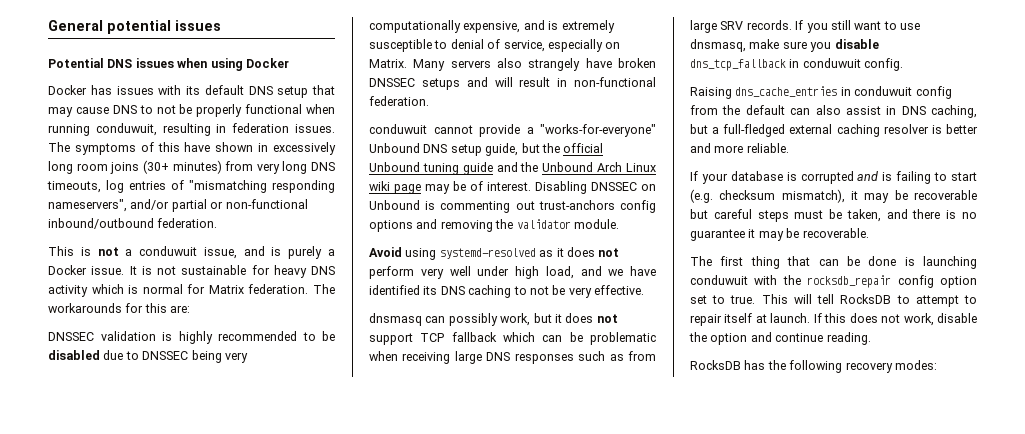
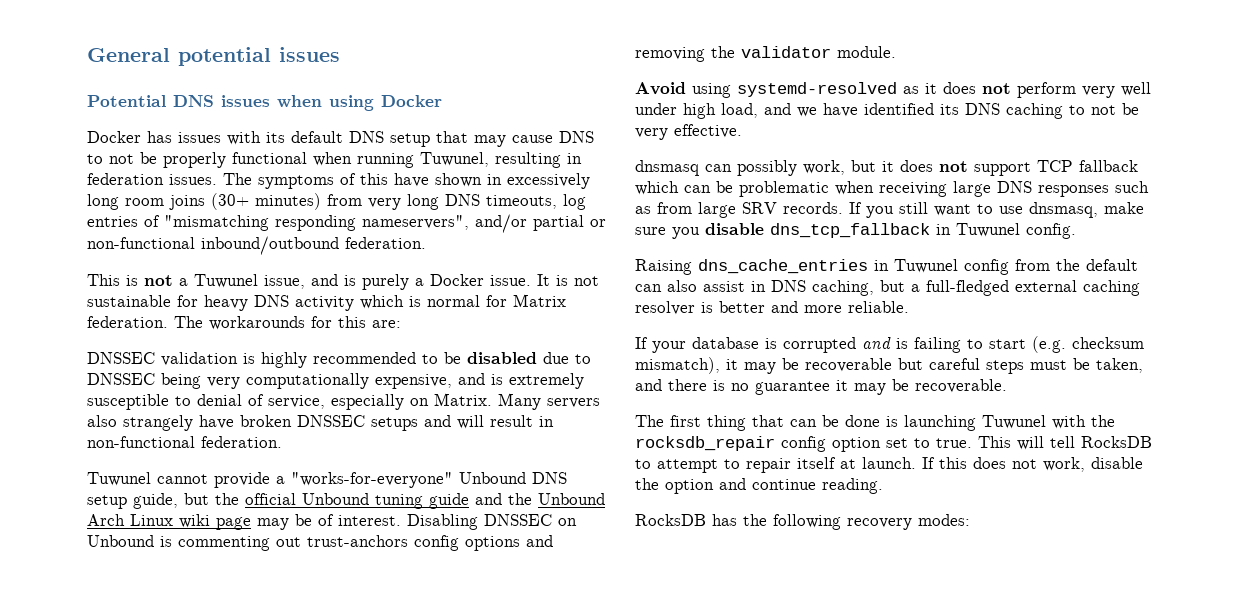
[95,123,157,136] conduwuit, -> [420,152,489,167] Tuwunel,
[139,246,198,256] conduwuit -> [194,274,258,288] Tuwunel
[369,124,427,134] conduwuit -> [87,472,151,486] Tuwunel
[802,58,861,68] conduwuit -> [956,223,1020,237] Tuwunel
[854,86,913,96] conduwuit -> [894,259,958,273] Tuwunel
[690,275,748,285] conduwuit -> [982,415,1046,429] Tuwunel

